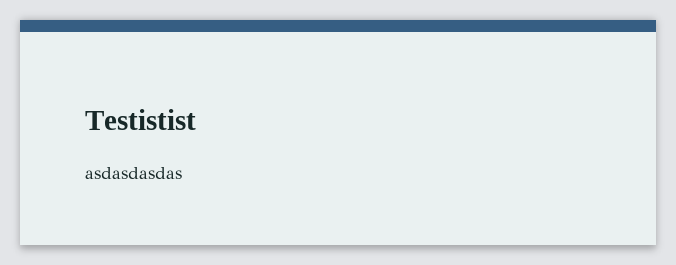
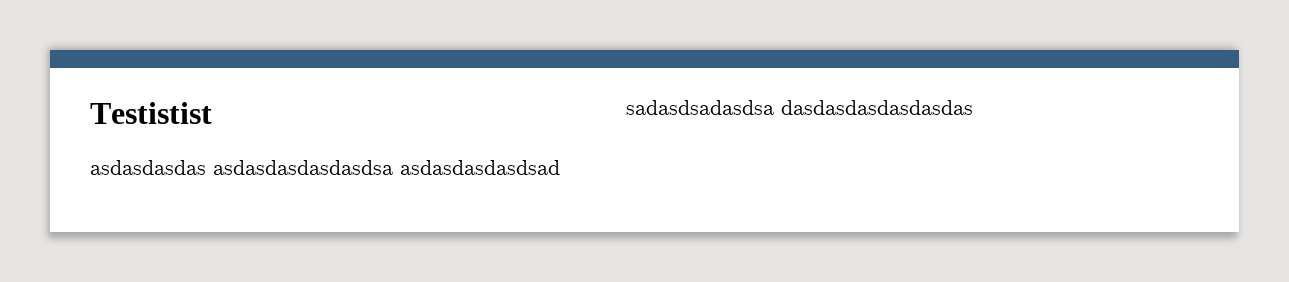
(182, 173) none -> [213,160,560,175] [626,100,973,115] asdasdasdasdasdsa asdasdasdasdsad sadasdsadasdsa dasdasdasdasdasdas

